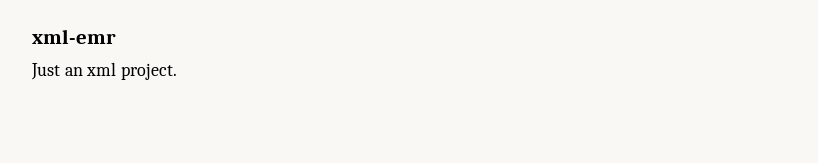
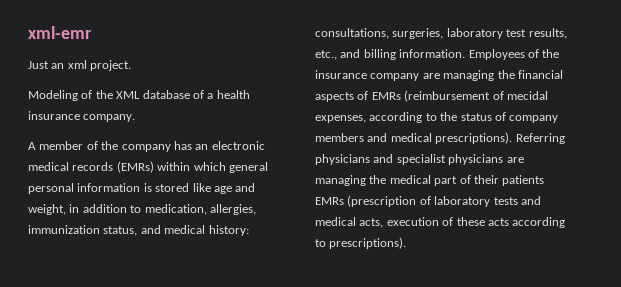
(178, 71) none -> [28,90,250,101] [28,111,136,122] [28,141,265,152] [28,161,268,173] [28,183,256,194] [28,204,256,215] [28,225,249,236] [315,28,567,39] [315,49,560,60] [315,70,563,81] [315,90,548,102] [315,112,559,123] [315,132,565,144] [315,154,524,165] [315,175,545,186] [315,195,541,207] [315,217,566,228] [315,237,407,249] // Modeling of the XML database of a health insurance company. // A member of the company has an electronic medical records (EMRs) within which general personal information is stored like age and weight, in addition to medication, allergies, immunization status, and medical history: consultations, surgeries, laboratory test results, etc., and billing information. Employees of the insurance company are managing the financial aspects of EMRs (reimbursement of mecidal expenses, according to the status of company members and medical prescriptions). Referring physicians and specialist physicians are managing the medical part of their patients EMRs (prescription of laboratory tests and medical acts, execution of these acts according to prescriptions).

